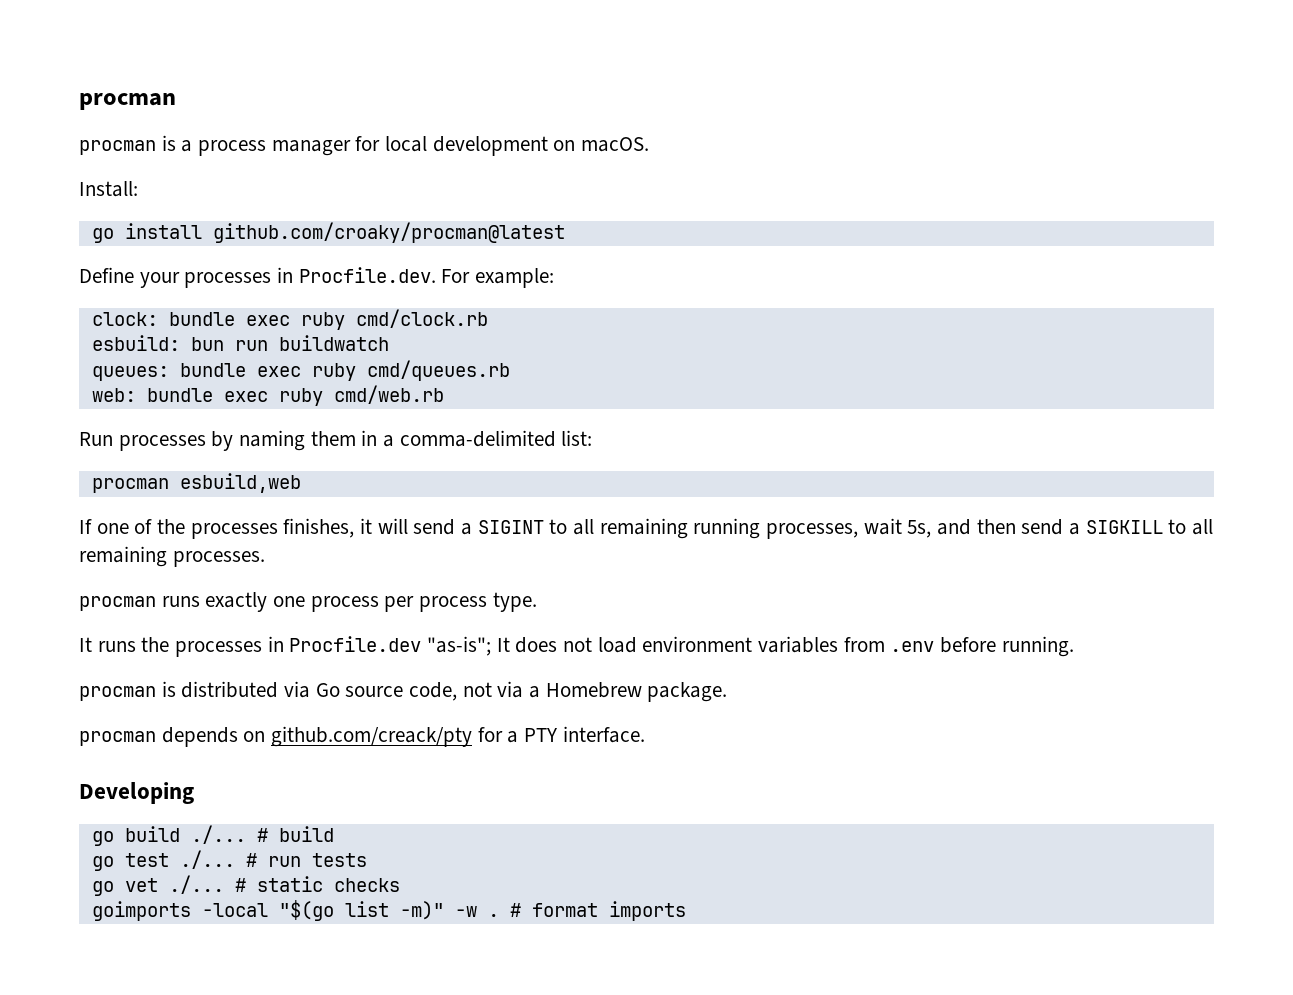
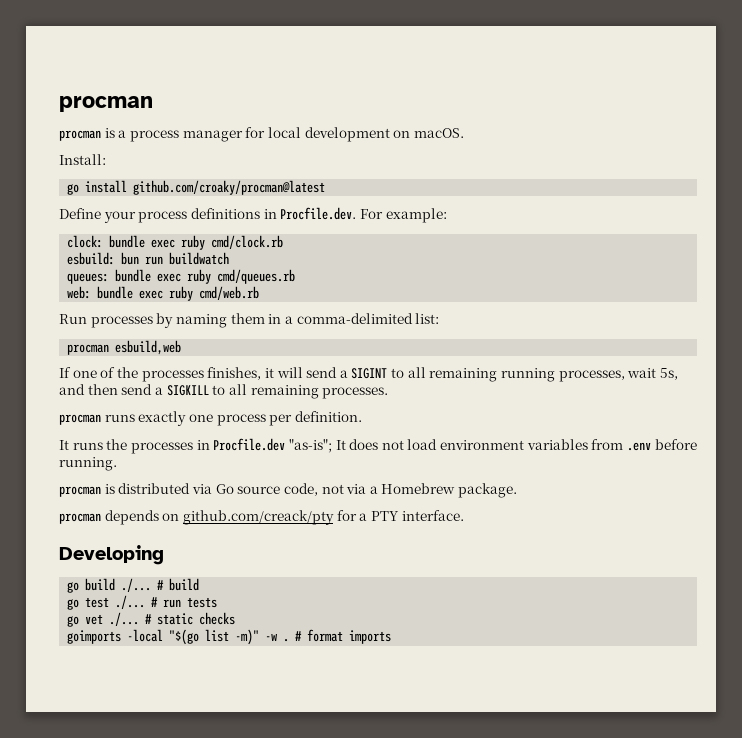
[184,272,272,288] processes -> [138,208,260,223] process definitions
[419,592,537,612] process type. -> [294,411,362,422] definition.

